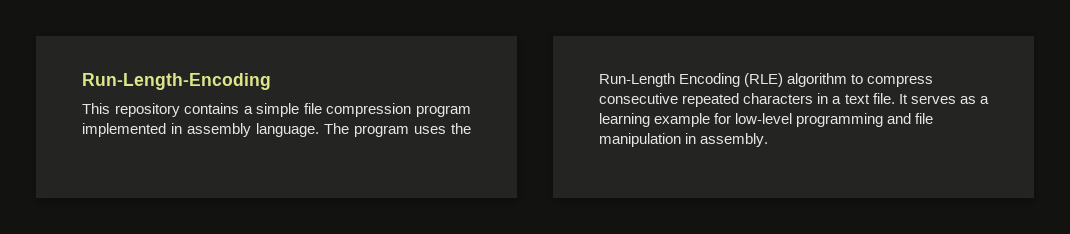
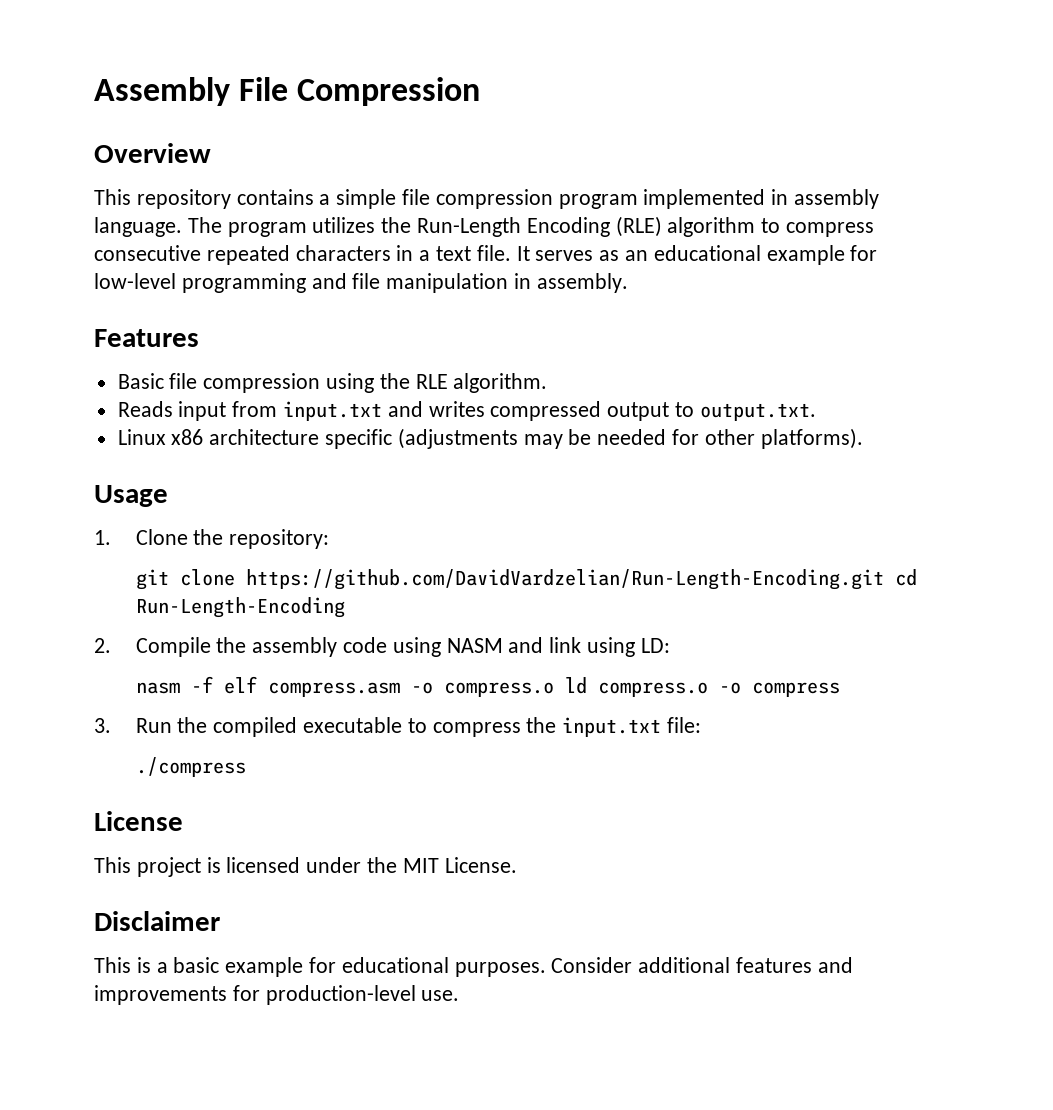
[82,73,271,90] Run-Length-Encoding -> [94,77,481,106] [94,143,211,163] Assembly File Compression // Overview
[414,126,446,134] uses -> [312,217,376,233] utilizes
[980,96,990,104] [599,113,650,127] a learning -> [625,245,761,261] an educational
(769, 140) none -> [94,329,199,347] [117,373,548,393] [117,401,816,421] [117,428,863,449] [94,485,168,507] [94,529,330,549] [135,569,917,590] [135,597,345,618] [94,637,670,657] [135,676,840,697] [94,717,701,737] [135,757,246,777] [94,811,183,831] [94,857,517,877] [94,911,220,931] [94,957,853,977] [94,985,460,1005] // Features // Basic file compression using the RLE algorithm. // Reads input from input.txt and writes compressed output to output.txt. // Linux x86 architecture specific (adjustments may be needed for other platforms). // Usage // 1. Clone the repository: // git clone https://github.com/DavidVardzelian/Run-Length-Encoding.git cd Run-Length-Encoding // 2. Compile the assembly code using NASM and link using LD: // nasm -f elf compress.asm -o compress.o ld compress.o -o compress // 3. Run the compiled executable to compress the input.txt file: // ./compress // License // This project is licensed under the MIT License. // Disclaimer // This is a basic example for educational purposes. Consider additional features and improvements for production-level use.

